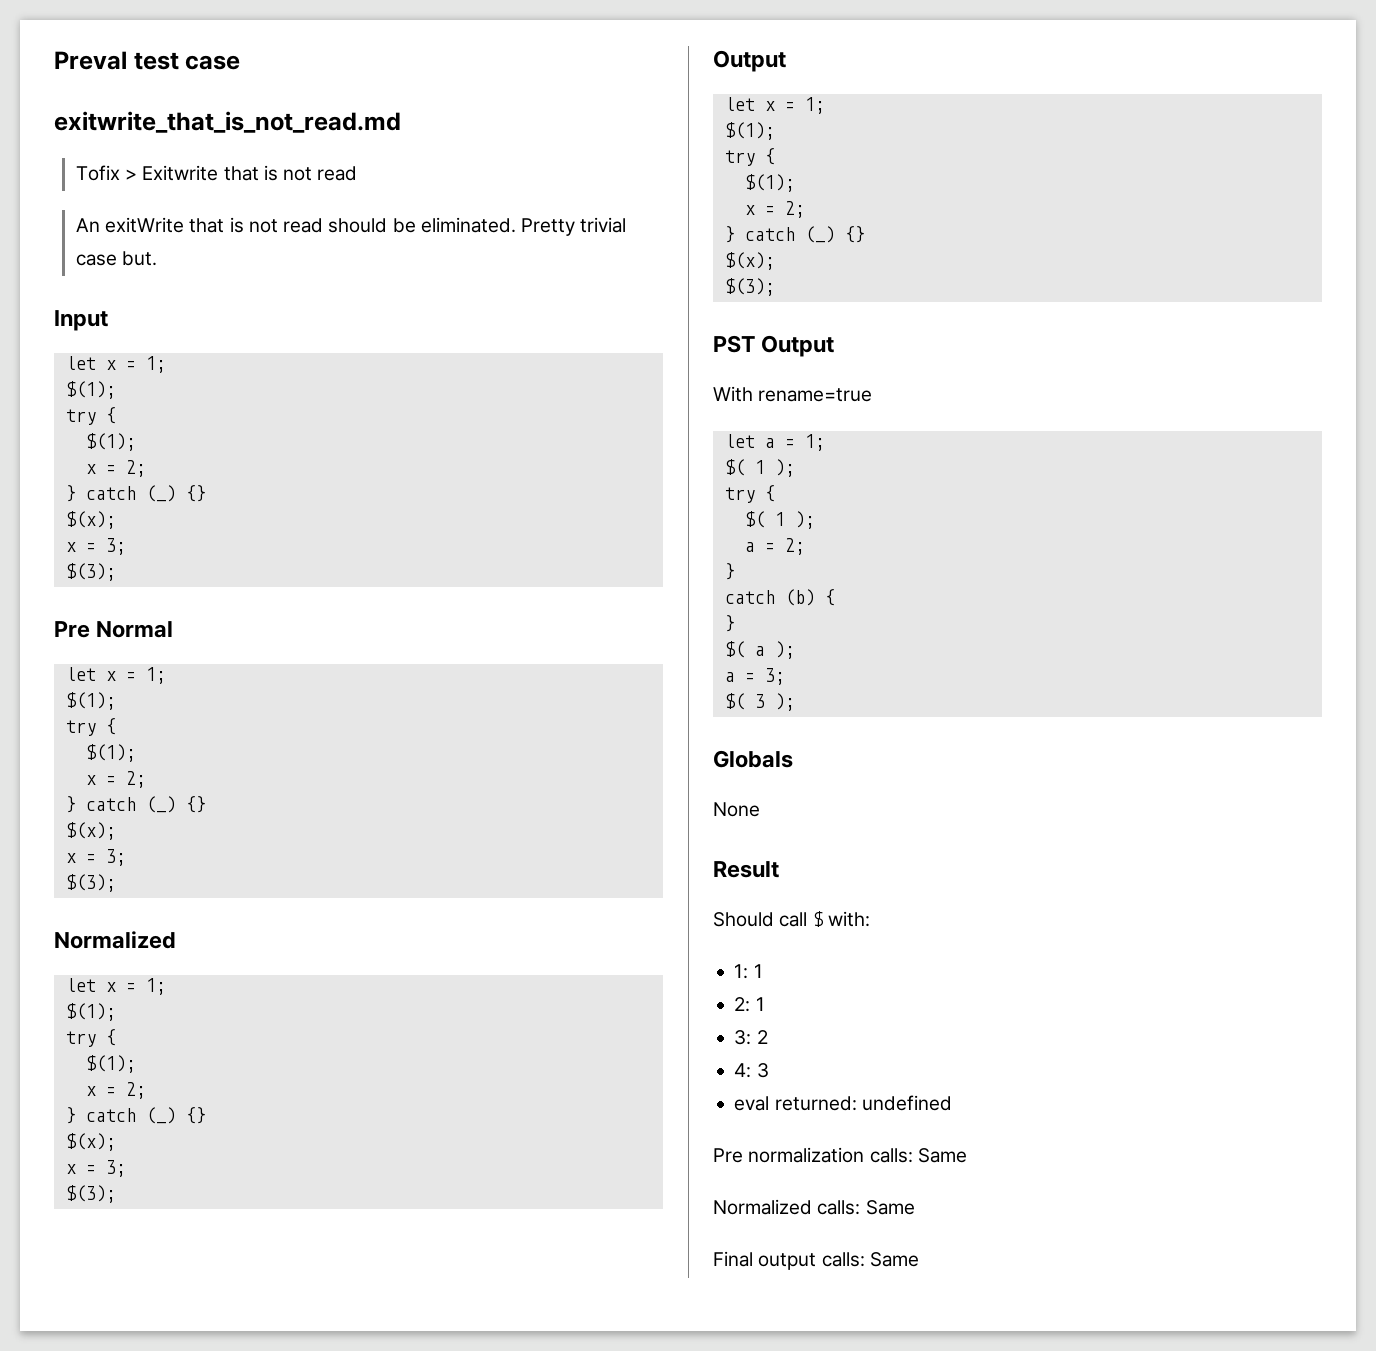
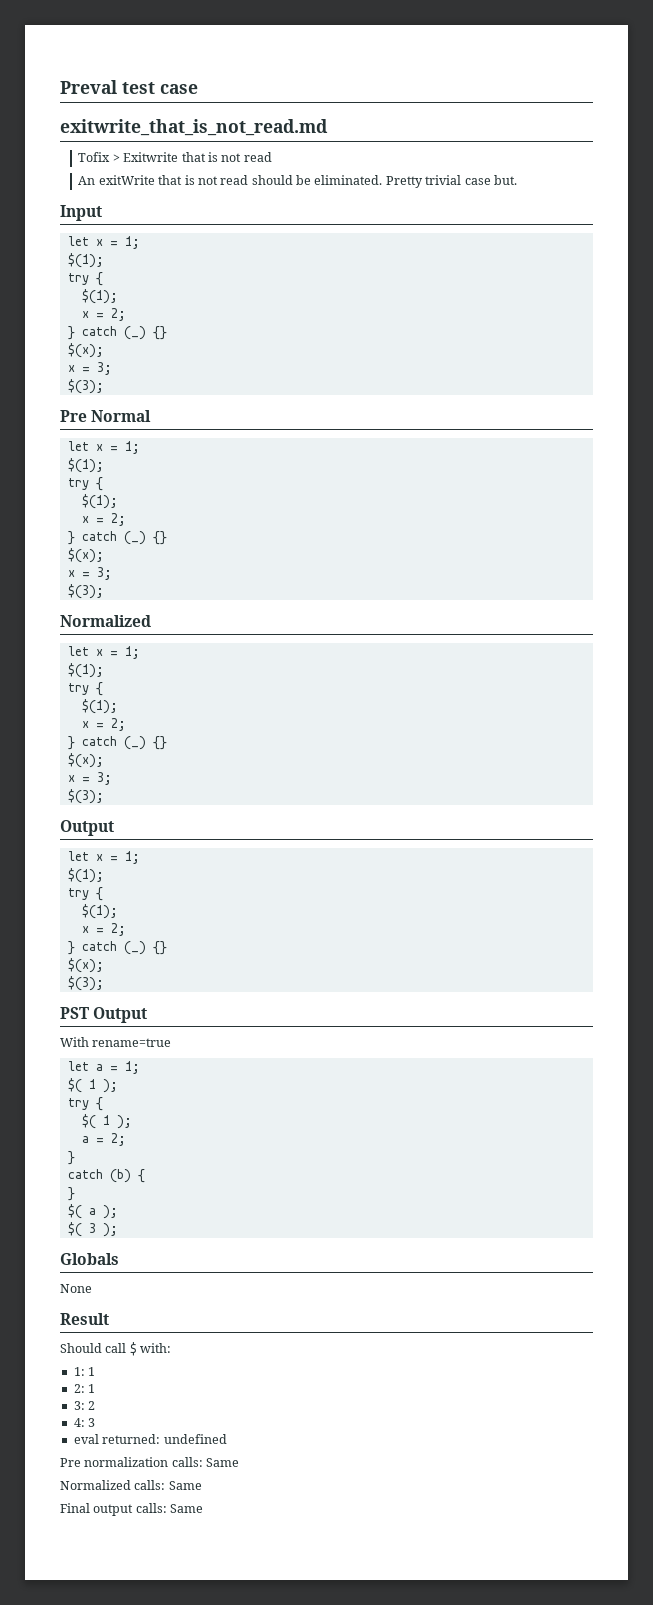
[724,668,785,685] // a = 3; -> (118, 1212) none

